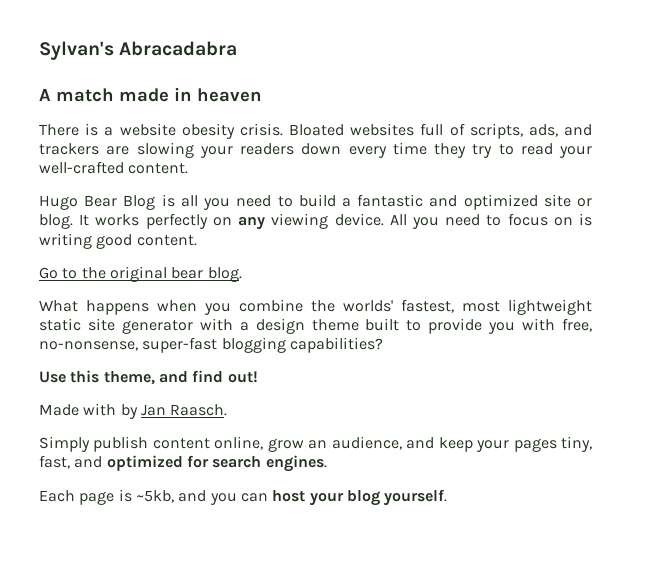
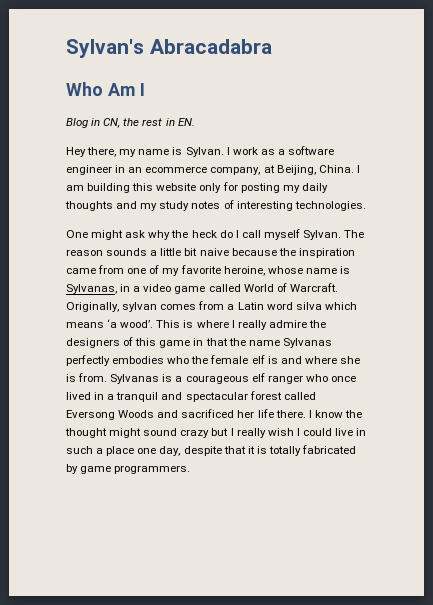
[39,87,262,102] [39,123,593,139] [39,142,592,158] [39,161,189,174] [39,194,592,210] [39,213,592,230] [39,233,197,249] [39,266,242,282] [39,299,592,315] [39,318,592,334] [39,337,383,353] [39,370,258,385] [39,403,228,419] [39,436,592,452] [39,455,327,472] [39,489,448,506] A match made in heaven // There is a website obesity crisis. Bloated websites full of scripts, ads, and trackers are slowing your readers down every time they try to read your well-crafted content. // Hugo Bear Blog is all you need to build a fantastic and optimized site or blog. It works perfectly on any viewing device. All you need to focus on is writing good content. // Go to the original bear blog. // What happens when you combine the worlds' fastest, most lightweight static site generator with a design theme built to provide you with free, no-nonsense, super-fast blogging capabilities? // Use this theme, and find out! // Made with by Jan Raasch. // Simply publish content online, grow an audience, and keep your pages tiny, fast, and optimized for search engines. // Each page is ~5kb, and you can host your blog yourself. -> [66,82,145,96] [66,118,195,128] [66,146,335,157] [66,165,360,175] [66,182,328,193] [65,200,366,211] [66,229,365,240] [66,248,355,258] [66,265,350,276] [66,283,338,294] [66,301,357,312] [66,319,326,330] [66,337,332,348] [66,355,360,366] [66,373,356,384] [66,391,316,402] [66,409,362,420] [65,428,367,438] [66,445,357,456] [66,464,191,474] Who Am I // Blog in CN, the rest in EN. // Hey there, my name is Sylvan. I work as a software engineer in an ecommerce company, at Beijing, China. I am building this website only for posting my daily thoughts and my study notes of interesting technologies. // One might ask why the heck do I call myself Sylvan. The reason sounds a little bit naive because the inspiration came from one of my favorite heroine, whose name is Sylvanas, in a video game called World of Warcraft. Originally, sylvan comes from a Latin word silva which means ‘a wood’. This is where I really admire the designers of this game in that the name Sylvanas perfectly embodies who the female elf is and where she is from. Sylvanas is a courageous elf ranger who once lived in a tranquil and spectacular forest called Eversong Woods and sacrificed her life there. I know the thought might sound crazy but I really wish I could live in such a place one day, despite that it is totally fabricated by game programmers.

